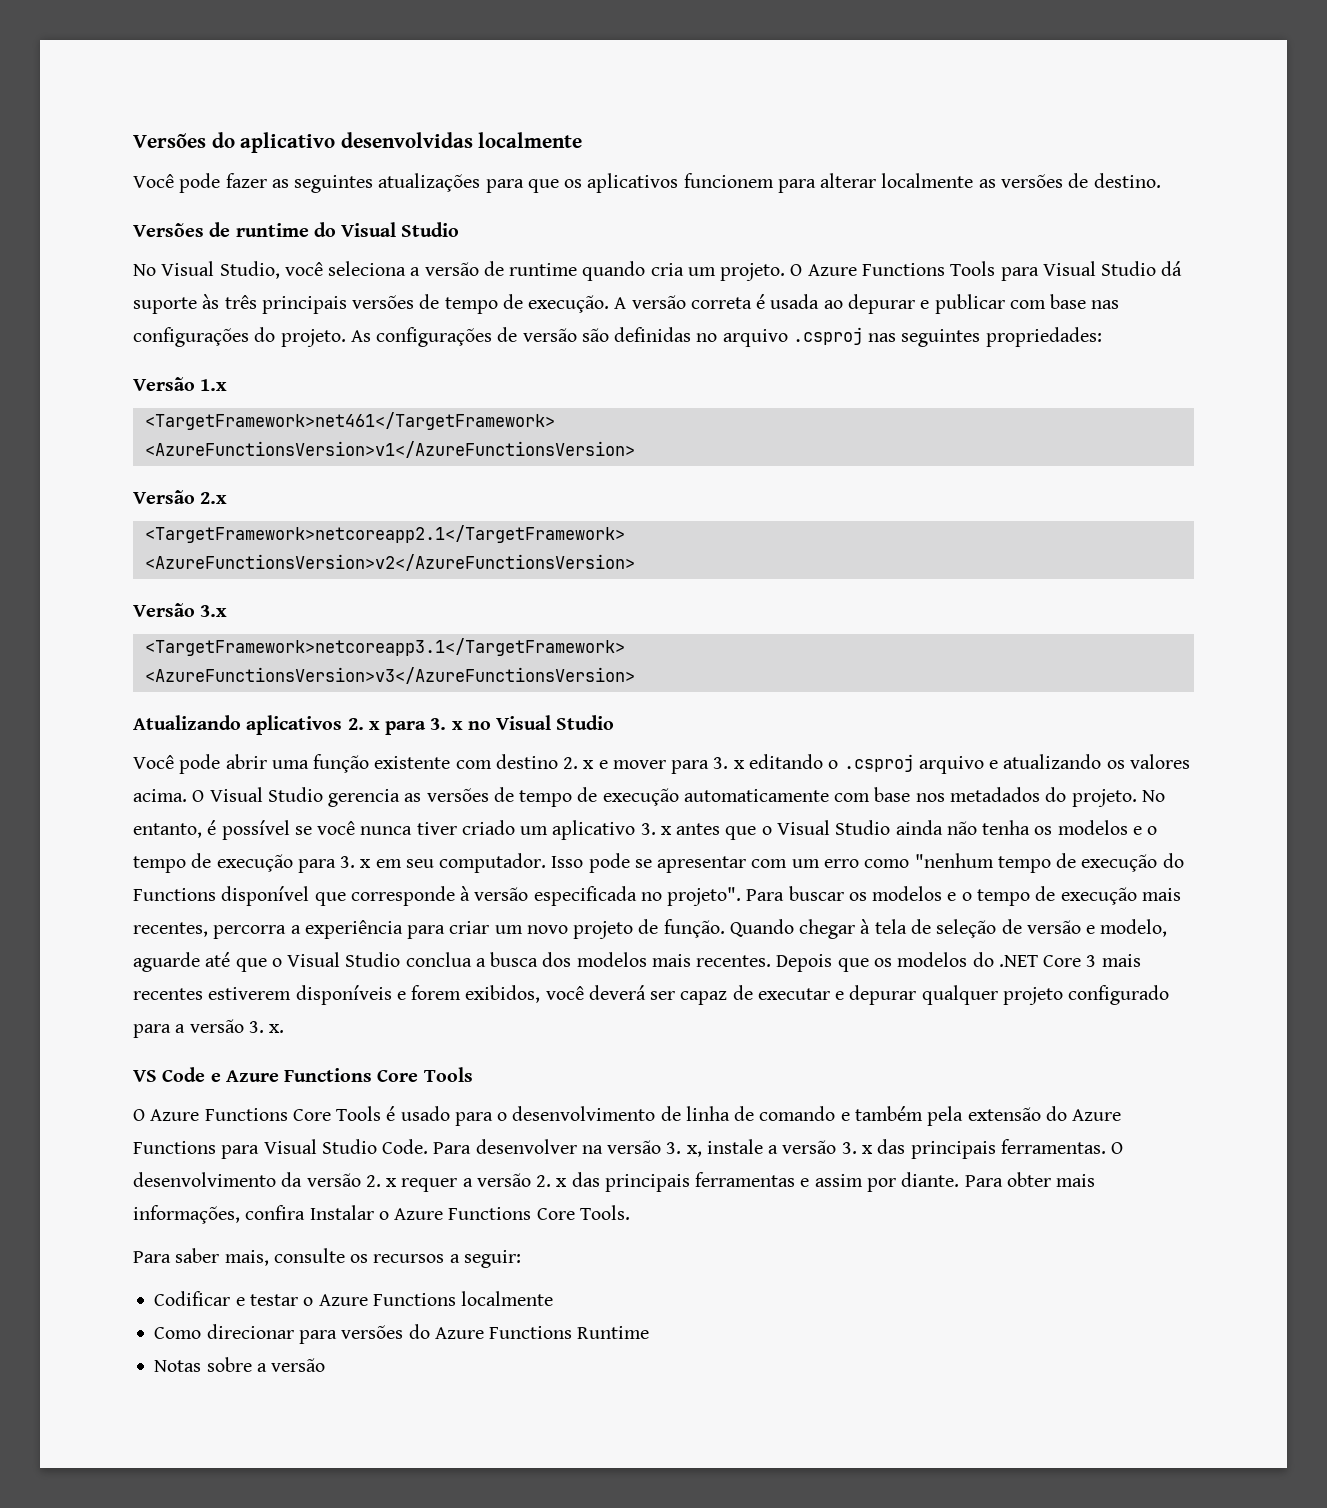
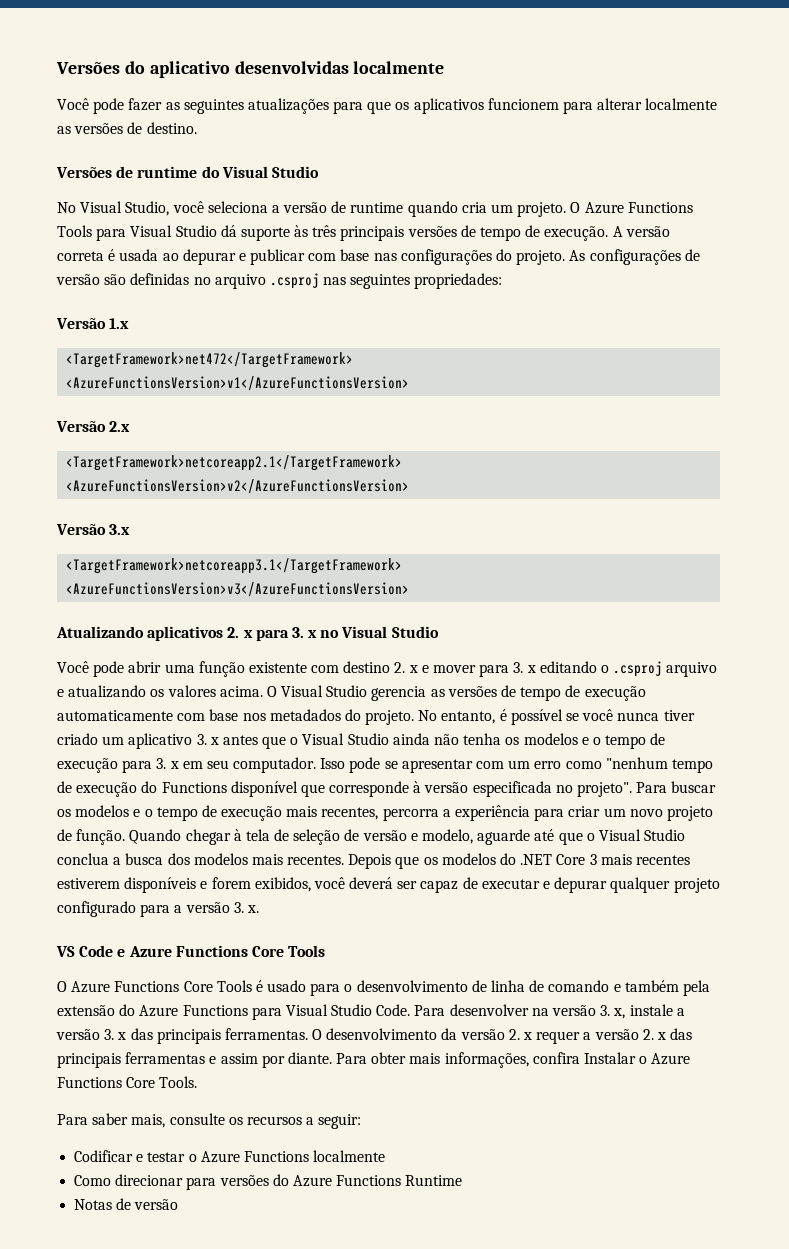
[144,412,555,430] <TargetFramework>net461</TargetFramework> -> [66,352,354,368] <TargetFramework>net472</TargetFramework>
[206,1357,267,1372] sobre a -> [116,1198,132,1210] de

